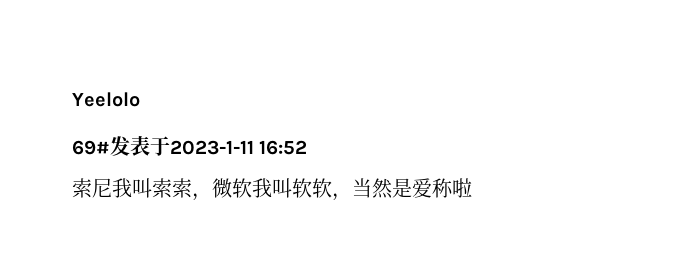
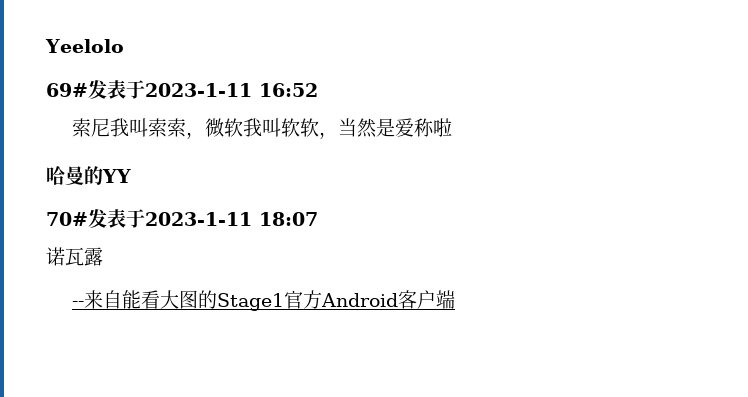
(472, 188) none -> [46,166,131,185] [46,209,318,228] [46,247,103,266] [72,290,456,311] // 哈曼的YY // 70#发表于2023-1-11 18:07 // 诺瓦露 // --来自能看大图的Stage1官方Android客户端

